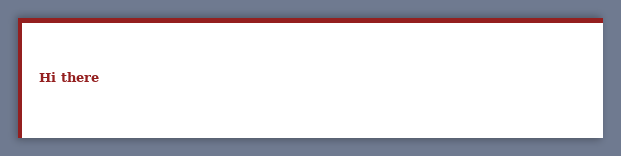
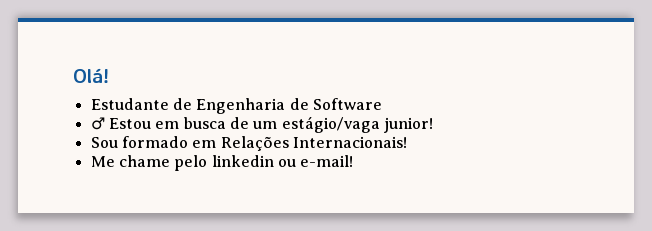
[39,72,99,82] Hi there -> [73,68,109,83] [90,98,382,114] [90,116,433,133] [90,136,407,151] [90,155,354,171] Olá! // Estudante de Engenharia de Software // ♂ Estou em busca de um estágio/vaga junior! // Sou formado em Relações Internacionais! // Me chame pelo linkedin ou e-mail!

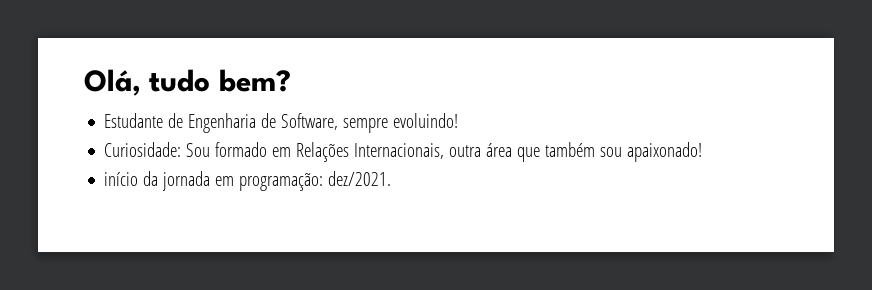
[73,68,109,83] Olá! -> [84,69,291,96] Olá, tudo bem?
[312,98,382,110] [90,116,433,133] [90,136,407,151] [90,155,354,171] Software // ♂ Estou em busca de um estágio/vaga junior! // Sou formado em Relações Internacionais! // Me chame pelo linkedin ou e-mail! -> [281,113,459,133] [104,142,703,162] [104,171,392,191] Software, sempre evoluindo! // Curiosidade: Sou formado em Relações Internacionais, outra área que também sou apaixonado! // início da jornada em programação: dez/2021.

